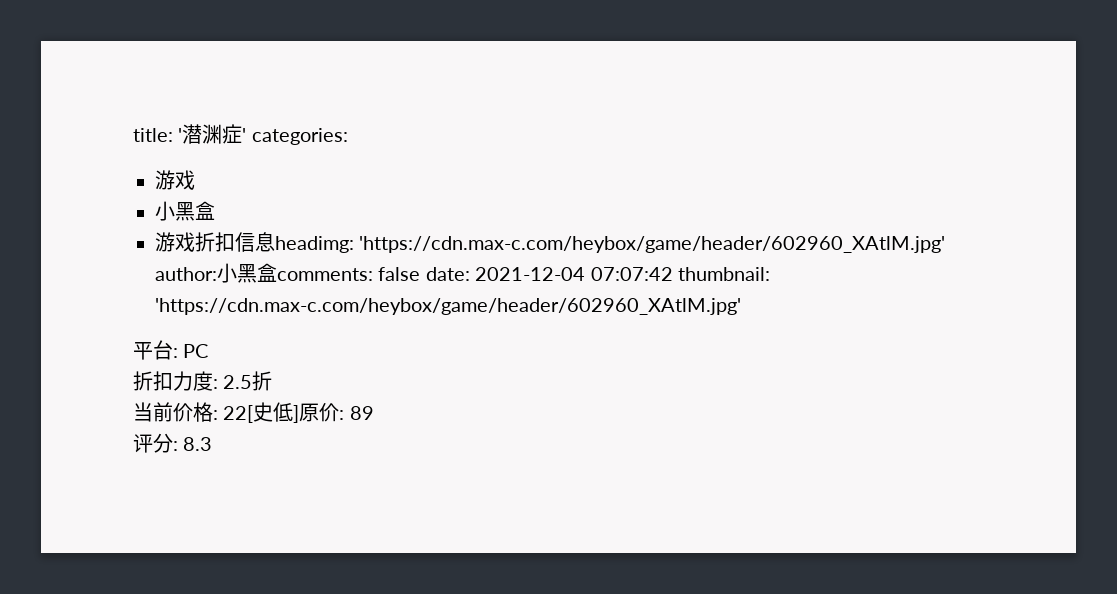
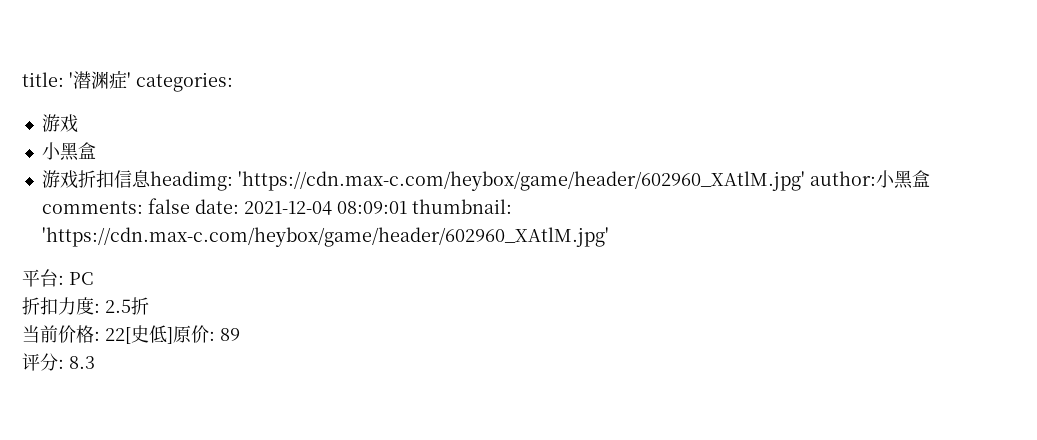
[590,267,673,281] 07:07:42 -> [336,201,407,214] 08:09:01

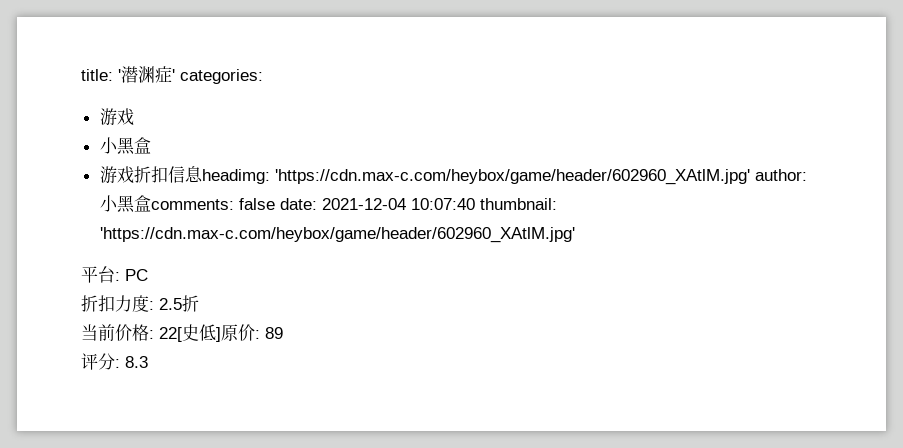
[336,201,407,214] 08:09:01 -> [410,198,475,210] 10:07:40

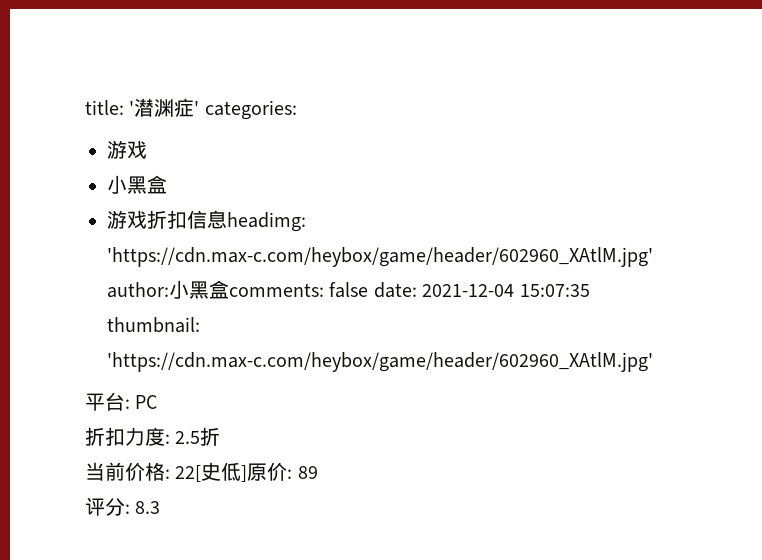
[410,198,475,210] 10:07:40 -> [519,284,590,297] 15:07:35

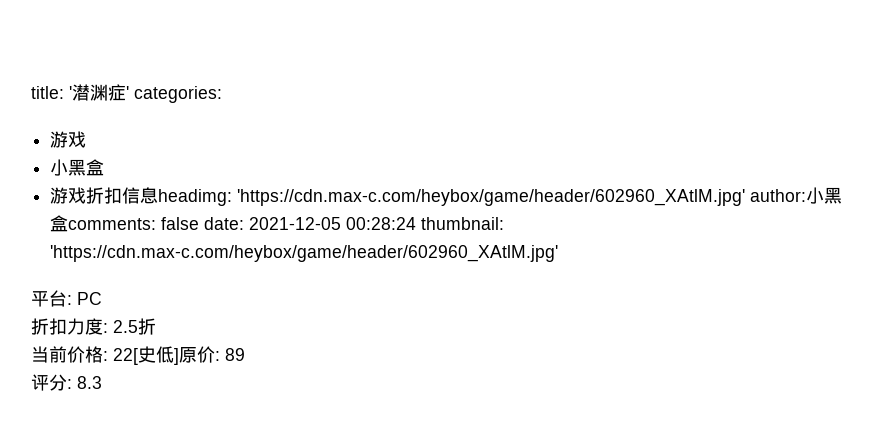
[422,284,590,297] 2021-12-04 15:07:35 -> [249,217,417,230] 2021-12-05 00:28:24

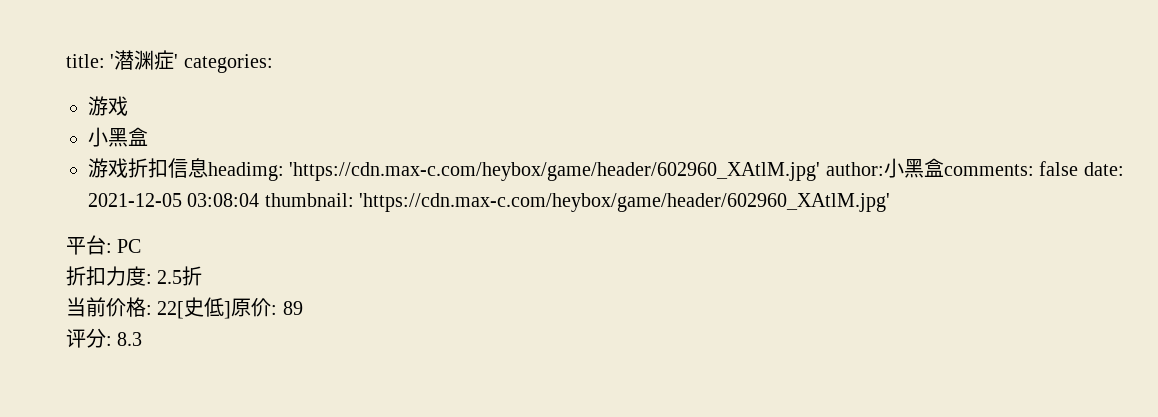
[346,217,417,230] 00:28:24 -> [187,193,260,207] 03:08:04

